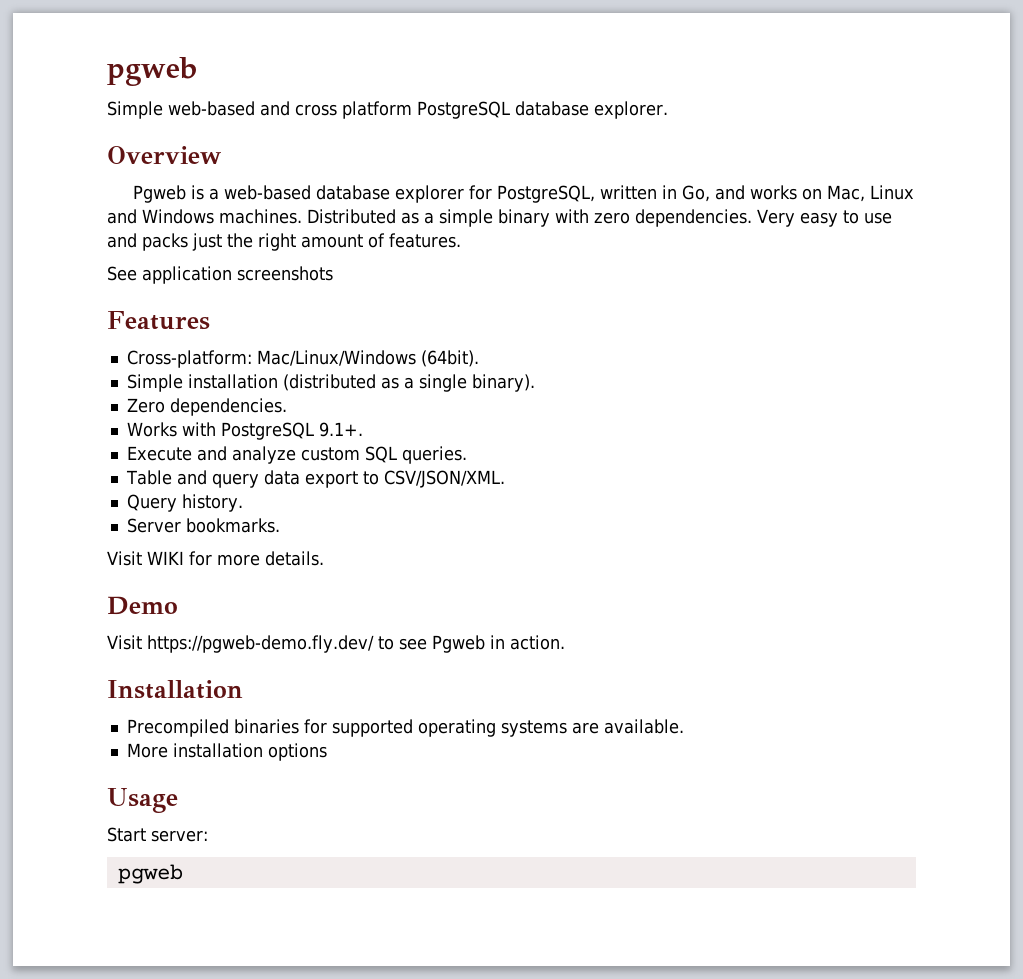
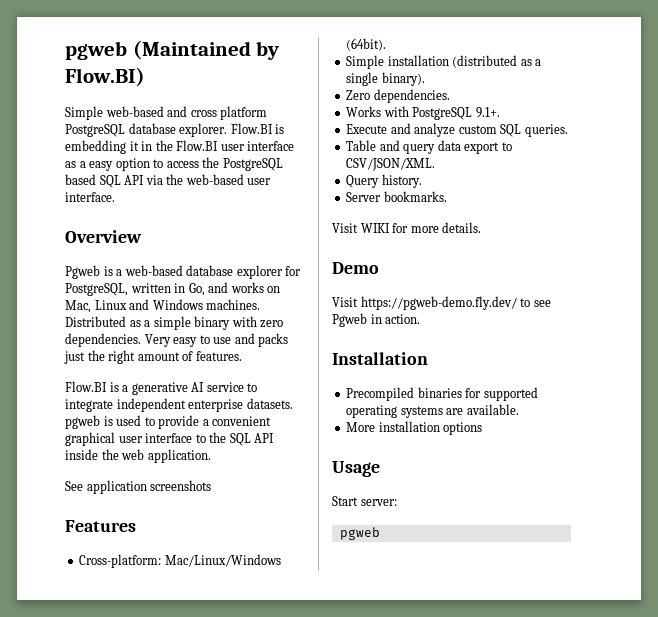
[107,57,197,86] pgweb -> [65,40,280,60] [65,67,145,87] pgweb (Maintained by Flow.BI)
(668, 110) none -> [230,123,285,134] [65,140,295,154] [65,157,283,171] [65,174,272,188] [65,192,115,202] Flow.BI is embedding it in the Flow.BI user interface as a easy option to access the PostgreSQL based SQL API via the web-based user interface.
(461, 240) none -> [65,381,258,395] [65,398,293,412] [65,415,272,429] [65,432,275,446] [65,449,211,463] // Flow.BI is a generative AI service to integrate independent enterprise datasets. pgweb is used to provide a convenient graphical user interface to the SQL API inside the web application.

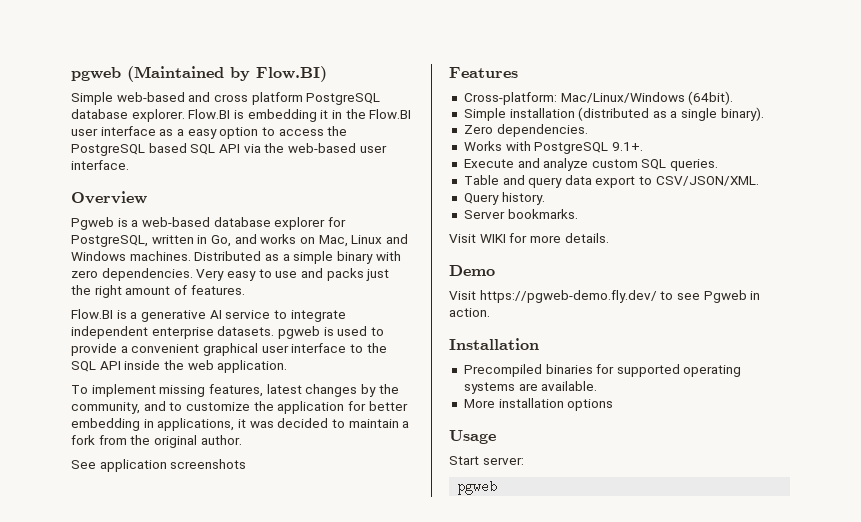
(211, 456) none -> [71,384,399,397] [71,401,408,414] [71,418,410,431] [71,435,242,448] // To implement missing features, latest changes by the community, and to customize the application for better embedding in applications, it was decided to maintain a fork from the original author.

